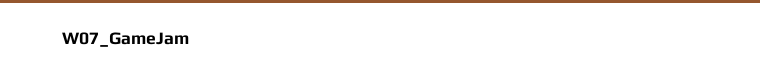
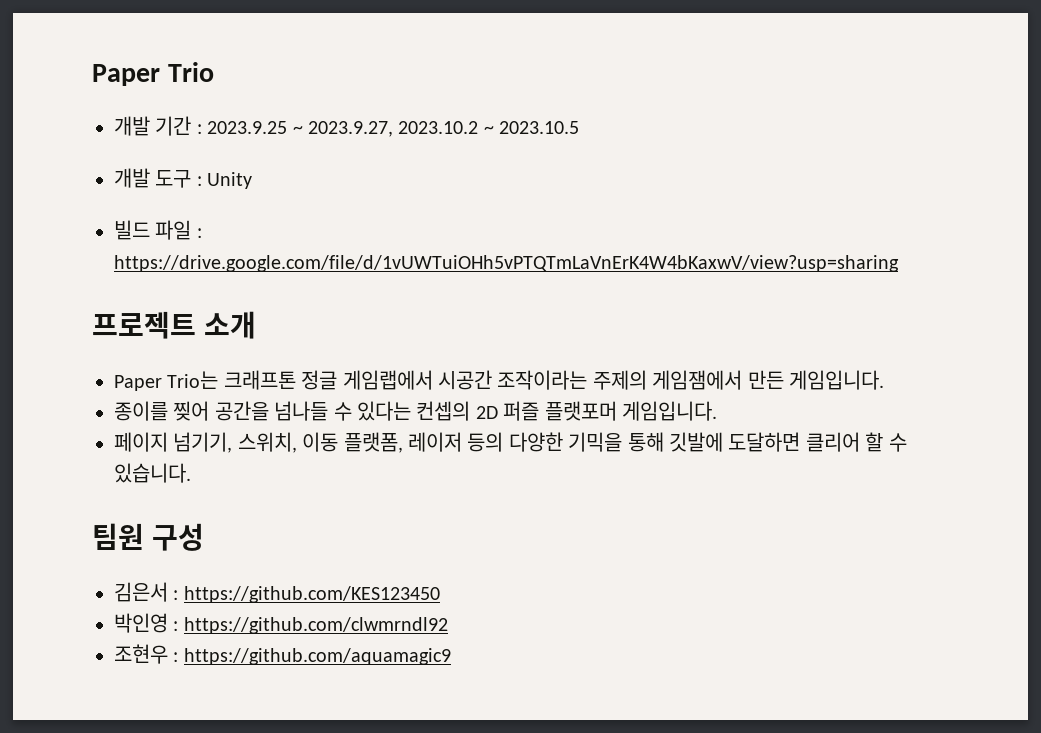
[62,32,189,47] W07_GameJam -> [92,62,214,86] [114,116,580,137] [114,168,253,189] [114,220,202,240] [114,255,899,272] [92,311,256,339] [114,370,884,391] [114,401,717,421] [114,432,907,453] [114,463,191,483] [92,523,204,551] [114,582,440,603] [114,613,448,634] [114,644,451,665] Paper Trio // 개발 기간 : 2023.9.25 ~ 2023.9.27, 2023.10.2 ~ 2023.10.5 // 개발 도구 : Unity // 빌드 파일 : https://drive.google.com/file/d/1vUWTuiOHh5vPTQTmLaVnErK4W4bKaxwV/view?usp=sharing // 프로젝트 소개 // Paper Trio는 크래프톤 정글 게임랩에서 시공간 조작이라는 주제의 게임잼에서 만든 게임입니다. // 종이를 찢어 공간을 넘나들 수 있다는 컨셉의 2D 퍼즐 플랫포머 게임입니다. // 페이지 넘기기, 스위치, 이동 플랫폼, 레이저 등의 다양한 기믹을 통해 깃발에 도달하면 클리어 할 수 있습니다. // 팀원 구성 // 김은서 : https://github.com/KES123450 // 박인영 : https://github.com/clwmrndl92 // 조현우 : https://github.com/aquamagic9

